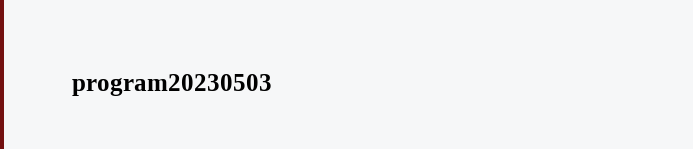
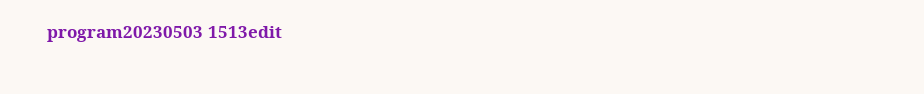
(272, 85) none -> [207,26,282,38] 1513edit

